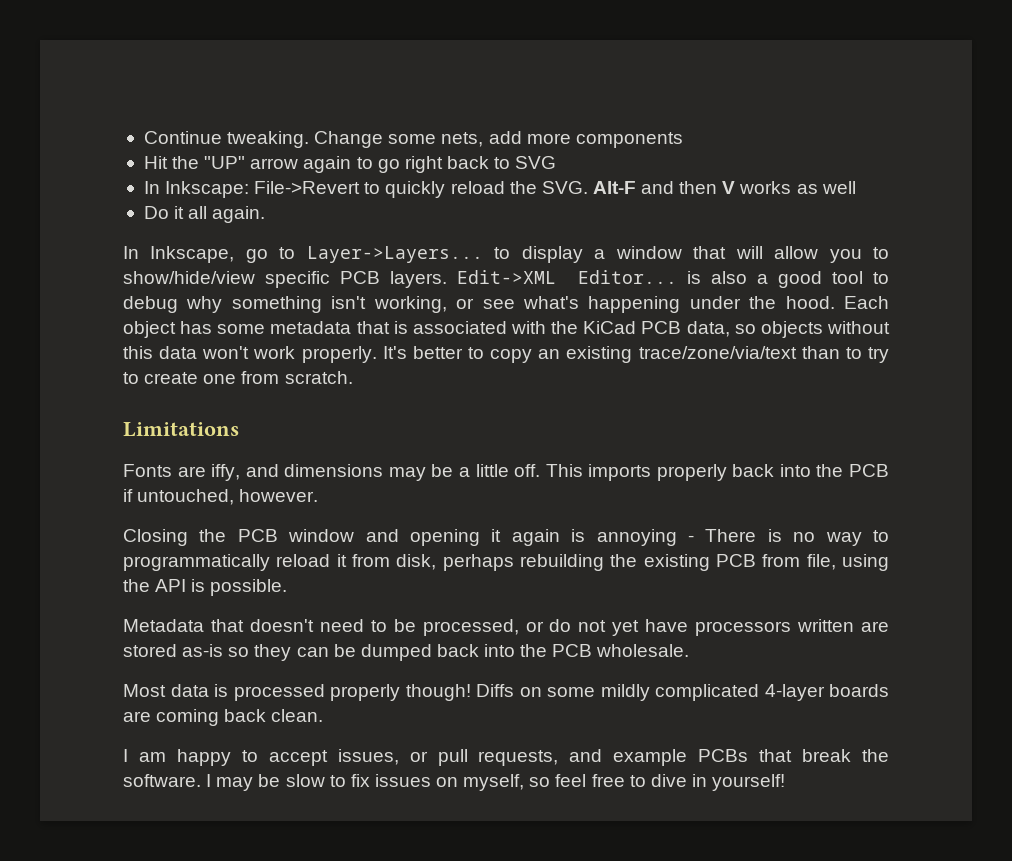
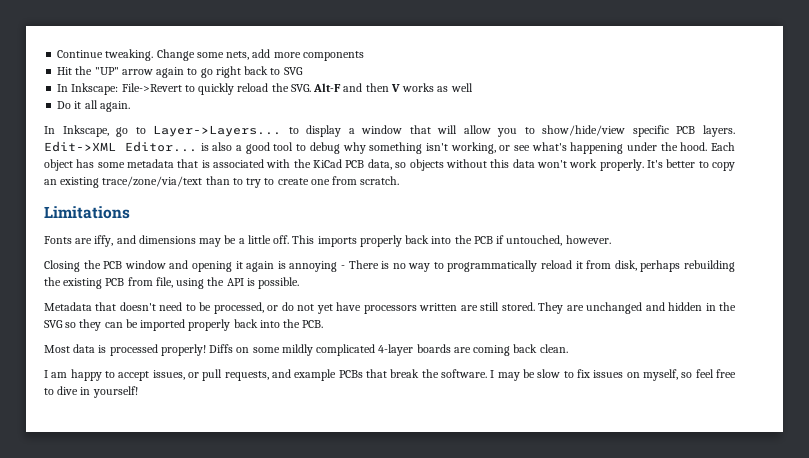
[123,644,224,657] stored as-is -> [480,302,737,314] [44,320,63,328] still stored. They are unchanged and hidden in the SVG
[360,644,690,661] dumped back into the PCB wholesale. -> [140,319,324,331] imported properly back into the PCB.
[330,684,471,701] properly though! -> [160,344,206,356] properly!

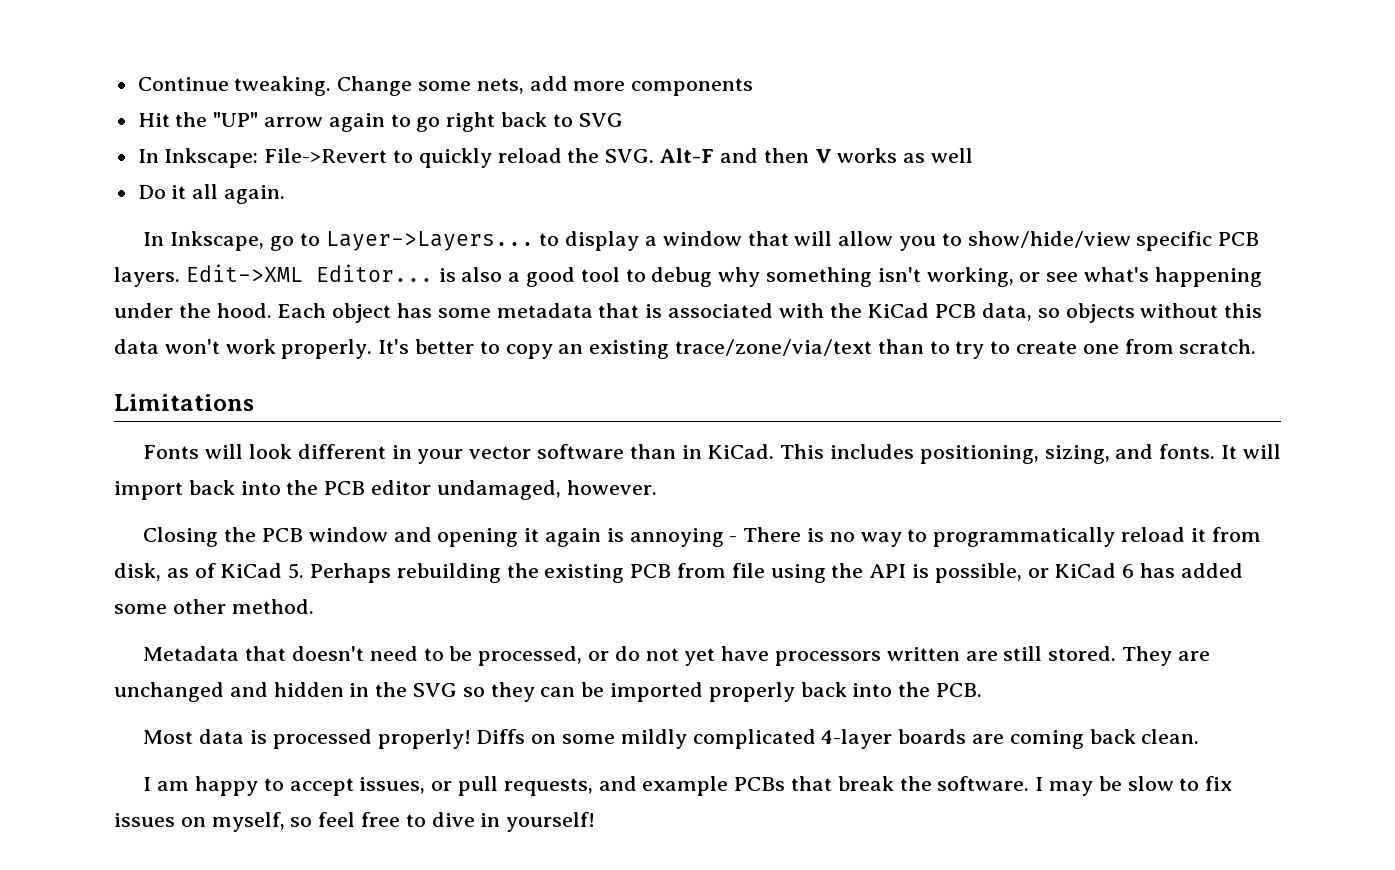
[75,235,402,247] are iffy, and dimensions may be a little off. This imports properly -> [205,444,1281,464] [114,481,183,500] will look different in your vector software than in KiCad. This includes positioning, sizing, and fonts. It will import
[496,235,563,246] if untouched, -> [371,480,561,500] editor undamaged,
[640,260,681,272] perhaps -> [166,563,392,583] as of KiCad 5. Perhaps
[155,277,173,288] file, -> [731,563,765,578] file
[258,277,300,289] possible. -> [934,563,1243,583] [114,599,314,614] possible, or KiCad 6 has added some other method.

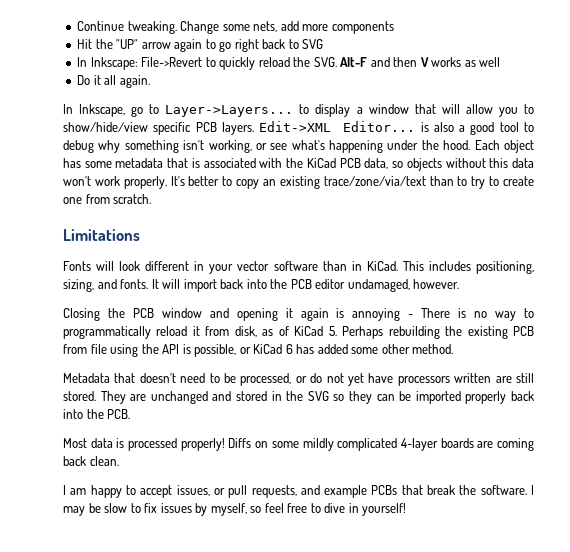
[273,682,344,697] hidden -> [236,391,267,401] stored
[180,817,206,827] on -> [195,503,208,516] by

